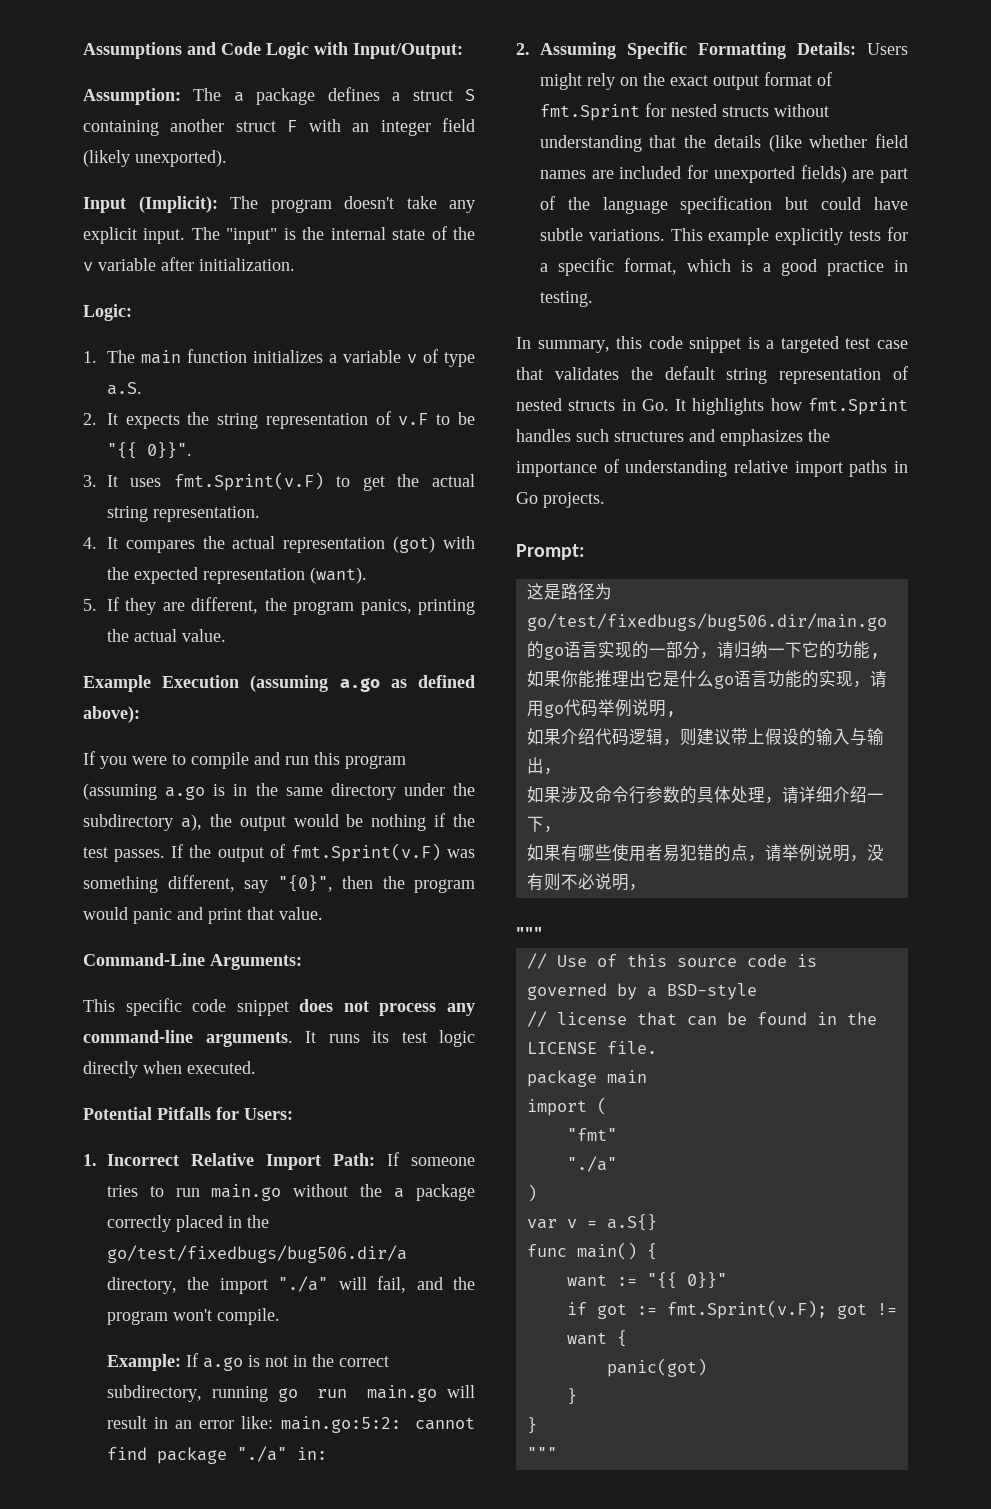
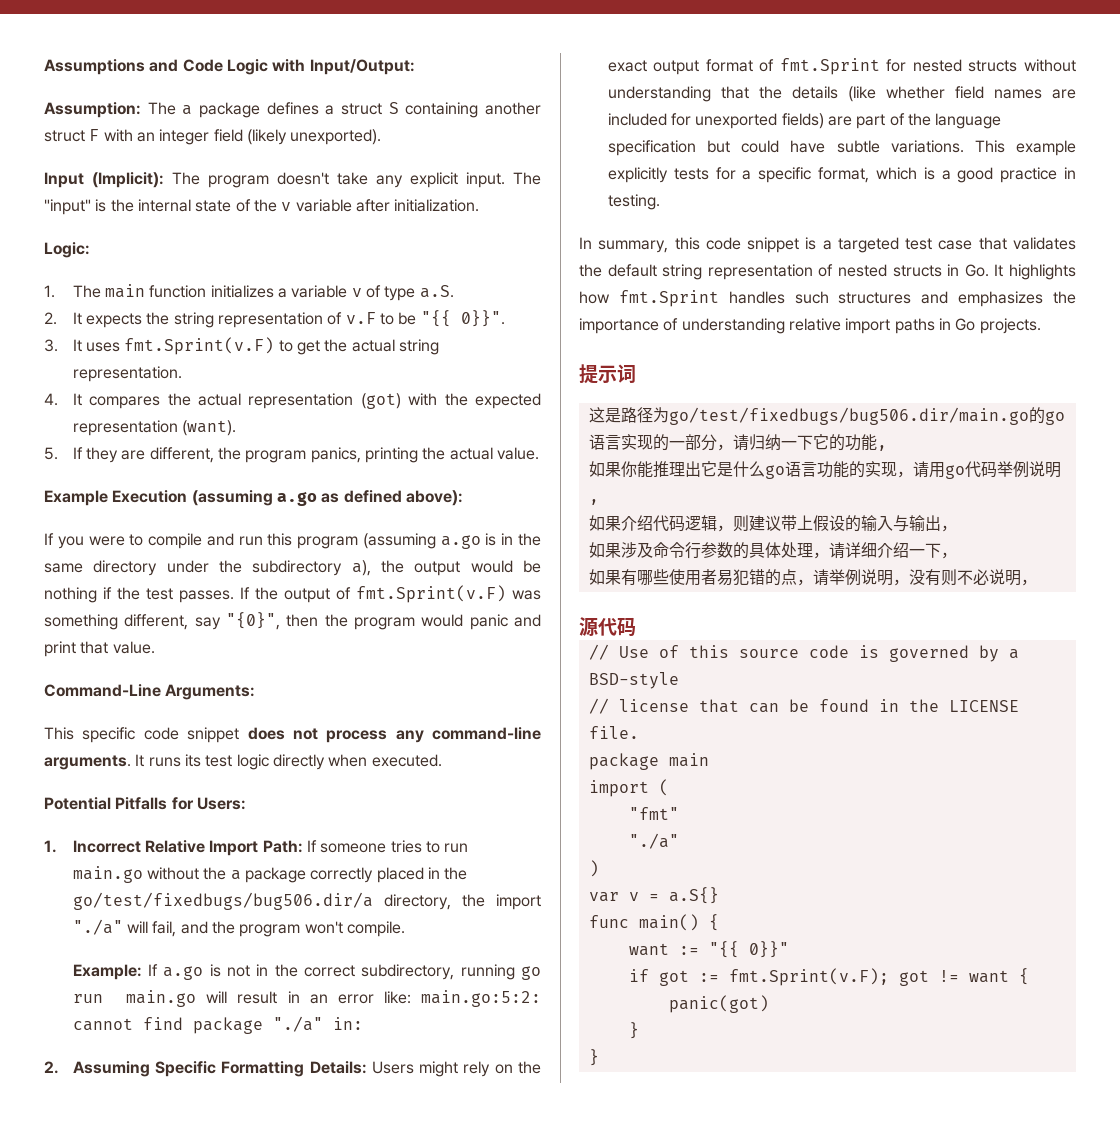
[516,544,585,560] Prompt: -> [579,364,636,384] 提示词
[516,927,543,941] """ -> [579,617,636,636] 源代码
[526,1447,557,1460] // """ -> (599, 1057) none

